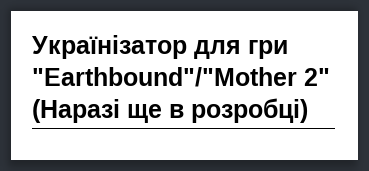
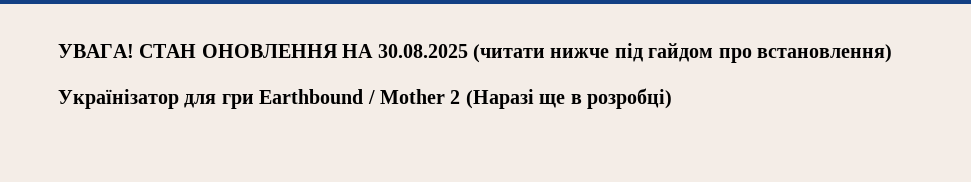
[32,35,288,59] [32,67,330,87] Українізатор для гри "Earthbound"/"Mother 2" -> [58,43,892,63] [58,89,461,109] УВАГА! СТАН ОНОВЛЕННЯ НА 30.08.2025 (читати нижче під гайдом про встановлення) // Українізатор для гри Earthbound / Mother 2

